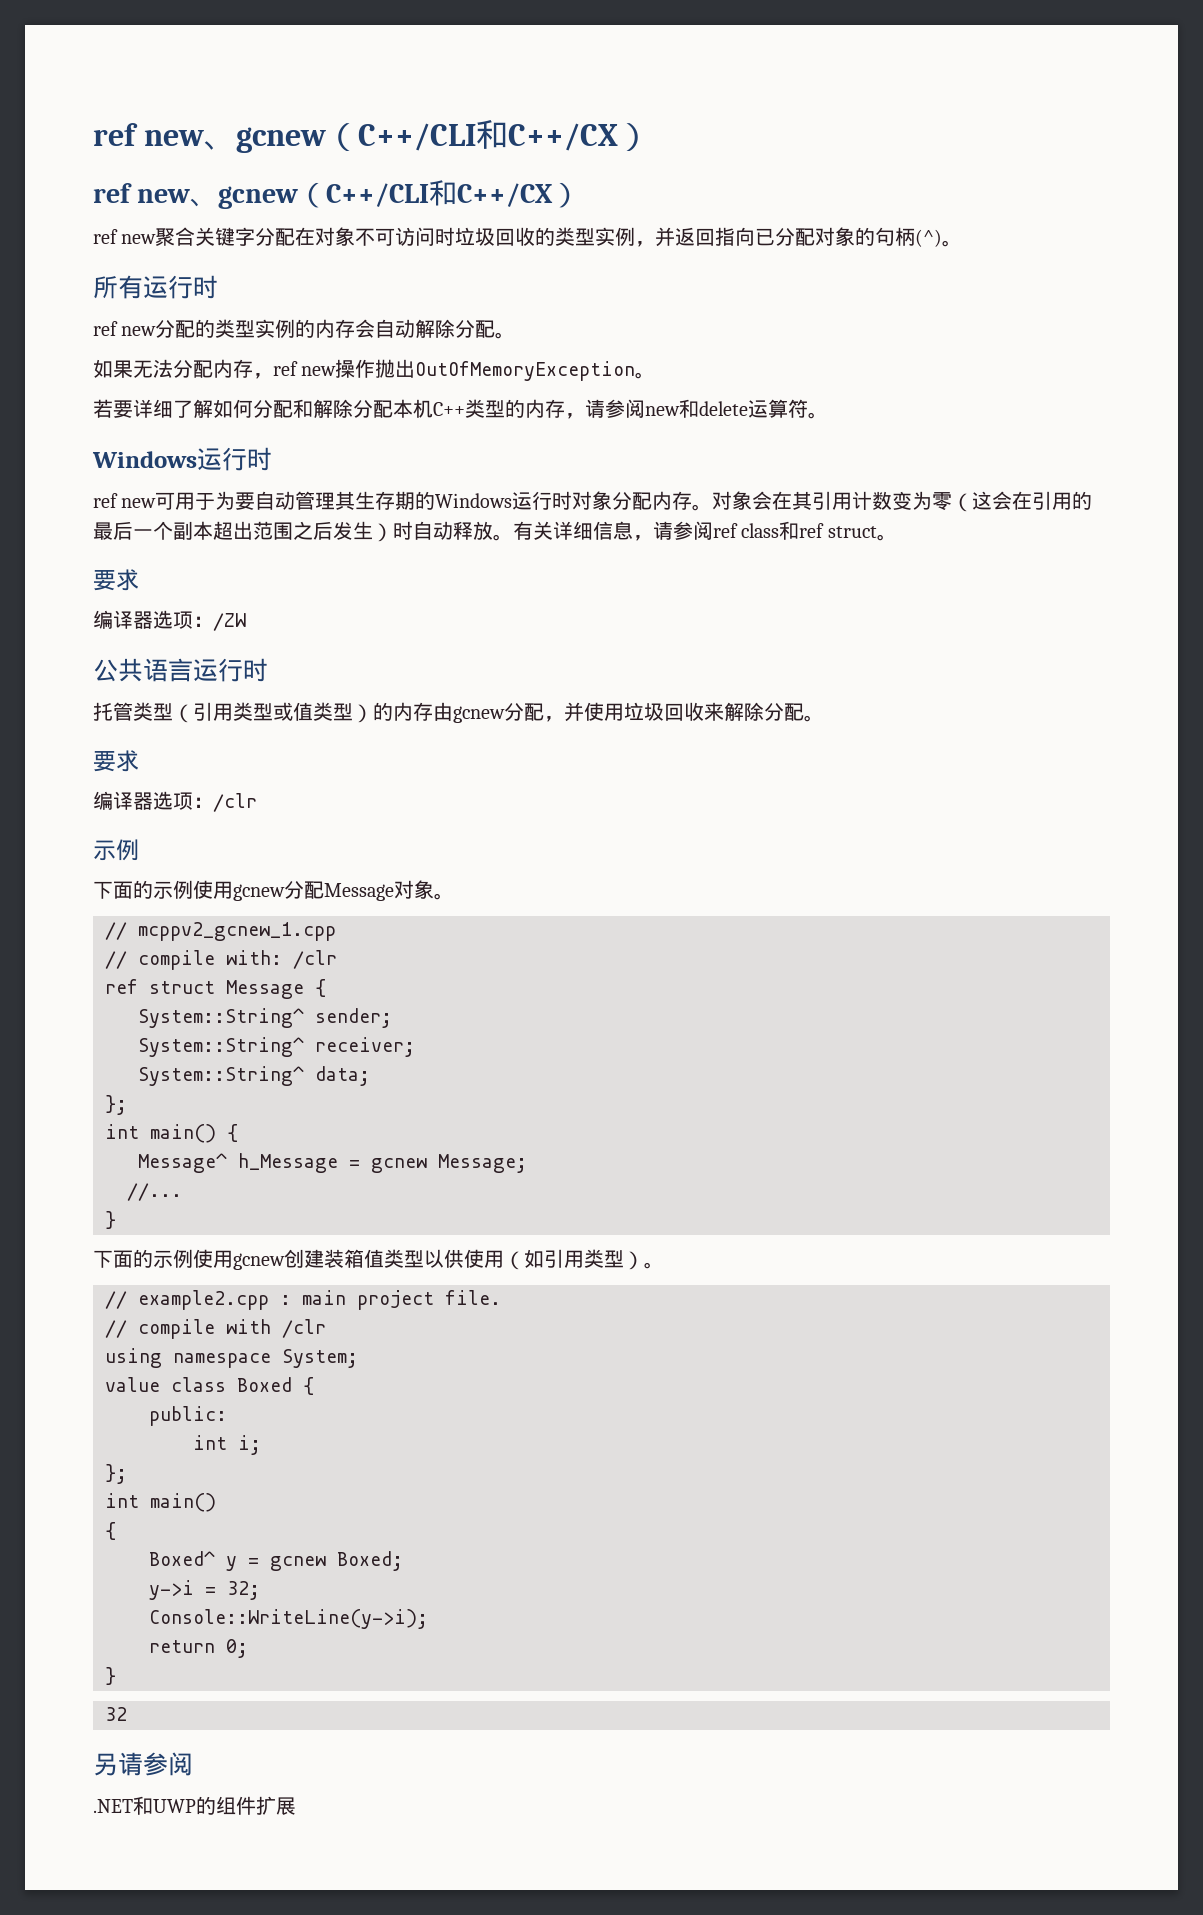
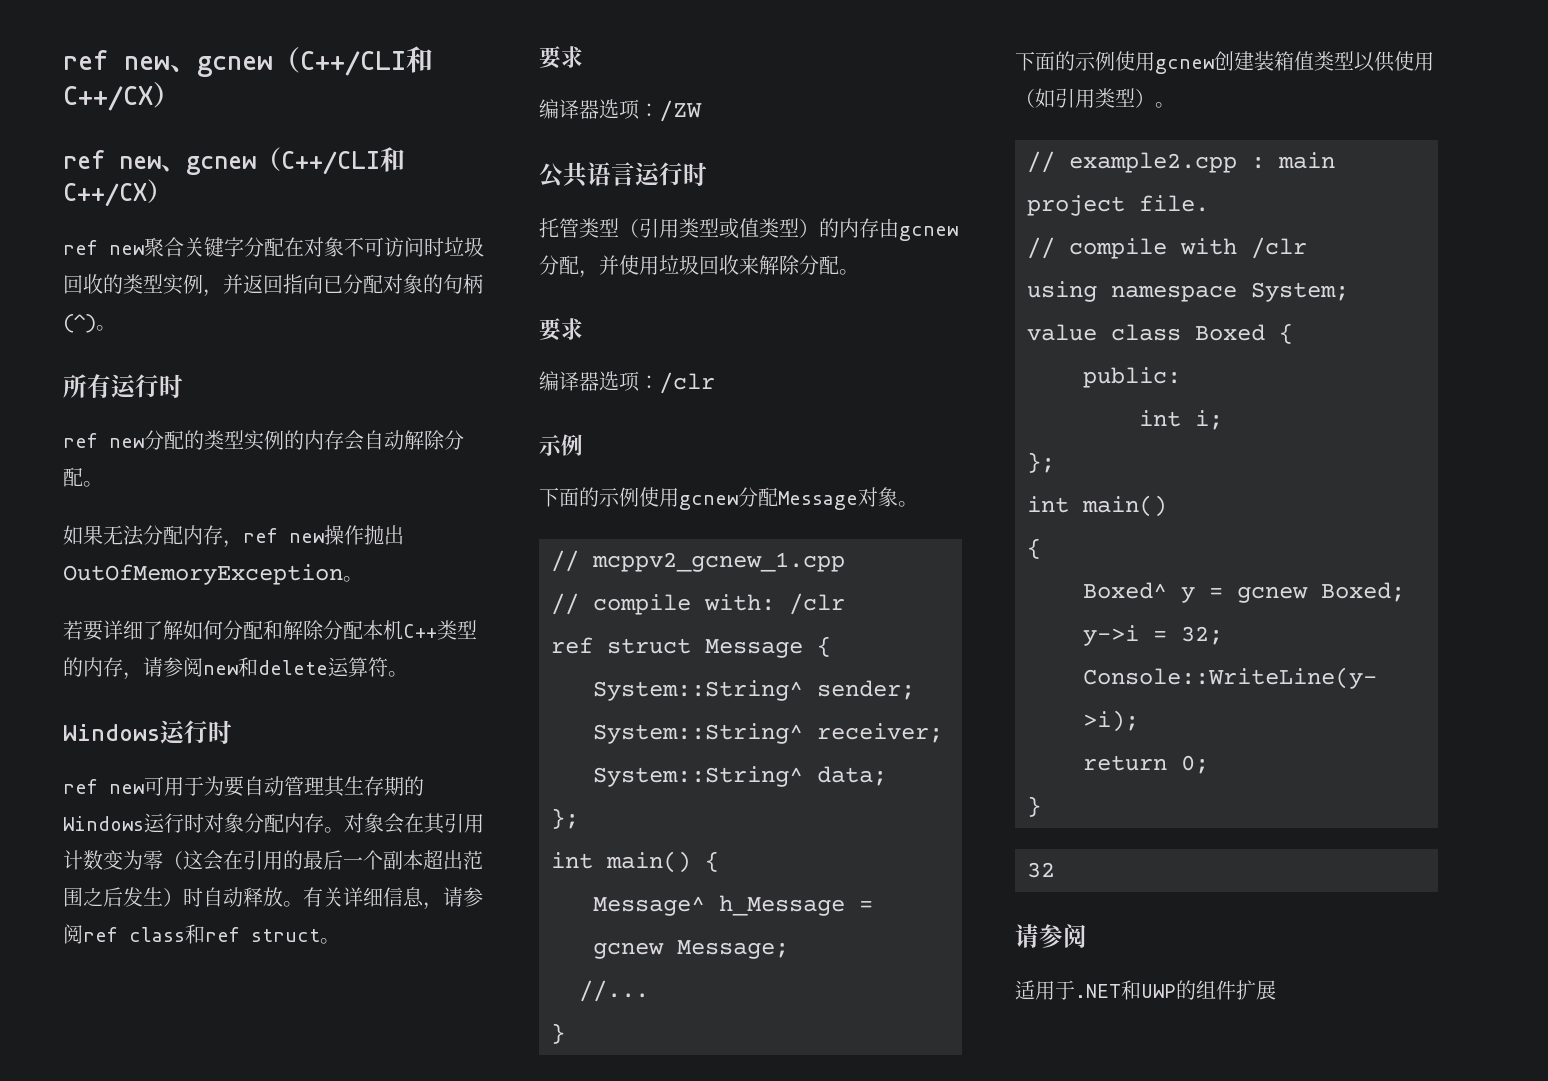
[93,1753,118,1776] 另 -> (1055, 870) none
(193, 1764) none -> [1015,980,1075,1000] 适用于

